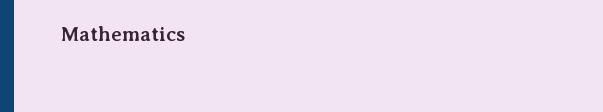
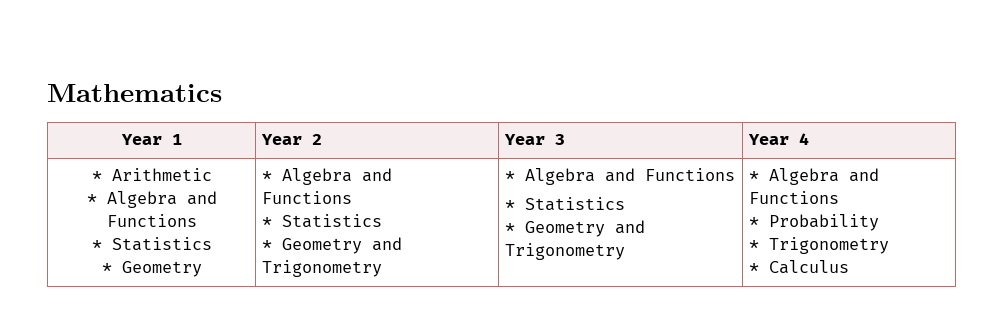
(185, 33) none -> [120,134,182,145] [261,134,323,145] [504,134,566,145] [748,133,810,145] [91,168,212,181] [86,191,217,208] [106,214,197,227] [91,237,212,251] [101,261,202,277] [262,168,393,185] [262,191,353,204] [262,214,383,228] [262,237,403,254] [262,260,383,277] [505,168,736,185] [505,197,626,211] [505,220,646,237] [505,243,626,260] [749,168,880,185] [749,191,840,204] [749,214,880,231] [749,237,890,254] [749,260,850,274] // Year 1 | Year 2 | Year 3 | Year 4 // * Arithmetic // * Algebra and Functions // * Statistics // * Geometry | * Algebra and Functions // * Statistics // * Geometry and Trigonometry | * Algebra and Functions // * Statistics // * Geometry and Trigonometry | * Algebra and Functions // * Probability // * Trigonometry // * Calculus

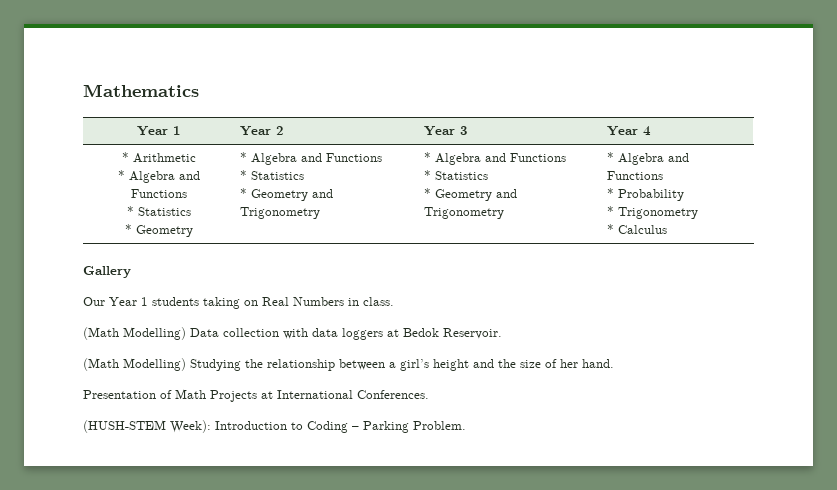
(850, 267) none -> [83,266,131,278] [83,297,394,309] [83,327,502,340] [83,358,614,371] [83,389,429,402] [83,420,466,433] // Gallery // Our Year 1 students taking on Real Numbers in class. // (Math Modelling) Data collection with data loggers at Bedok Reservoir. // (Math Modelling) Studying the relationship between a girl’s height and the size of her hand. // Presentation of Math Projects at International Conferences. // (HUSH-STEM Week): Introduction to Coding – Parking Problem.

